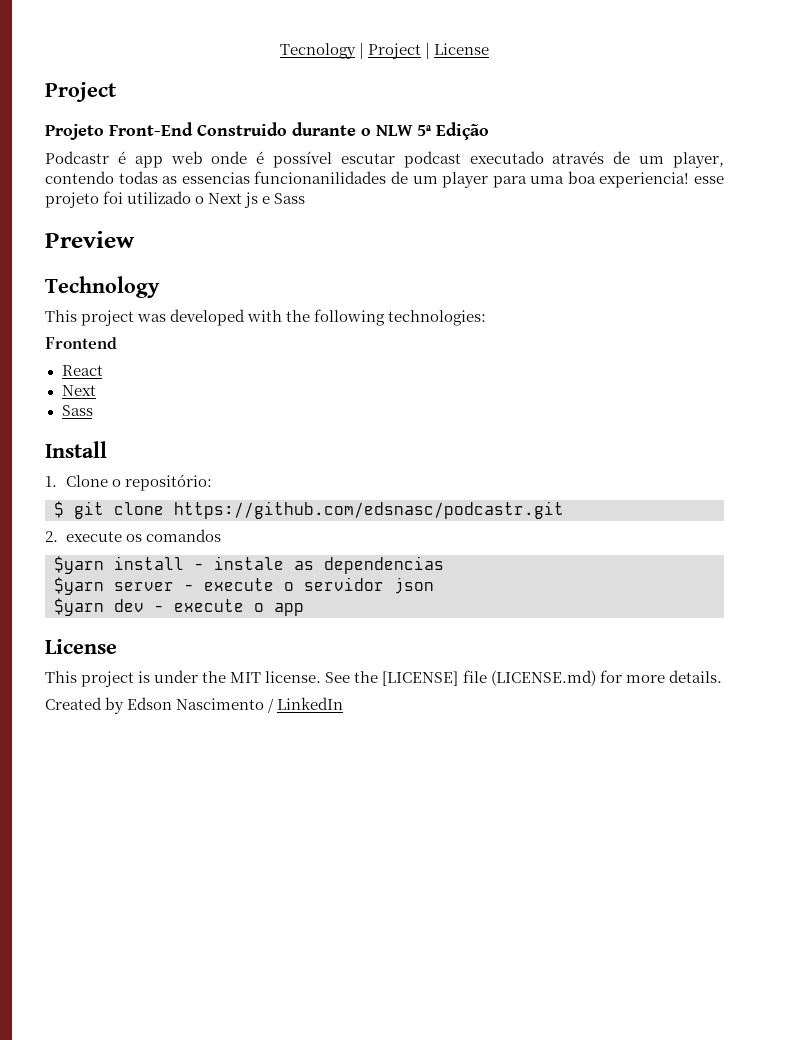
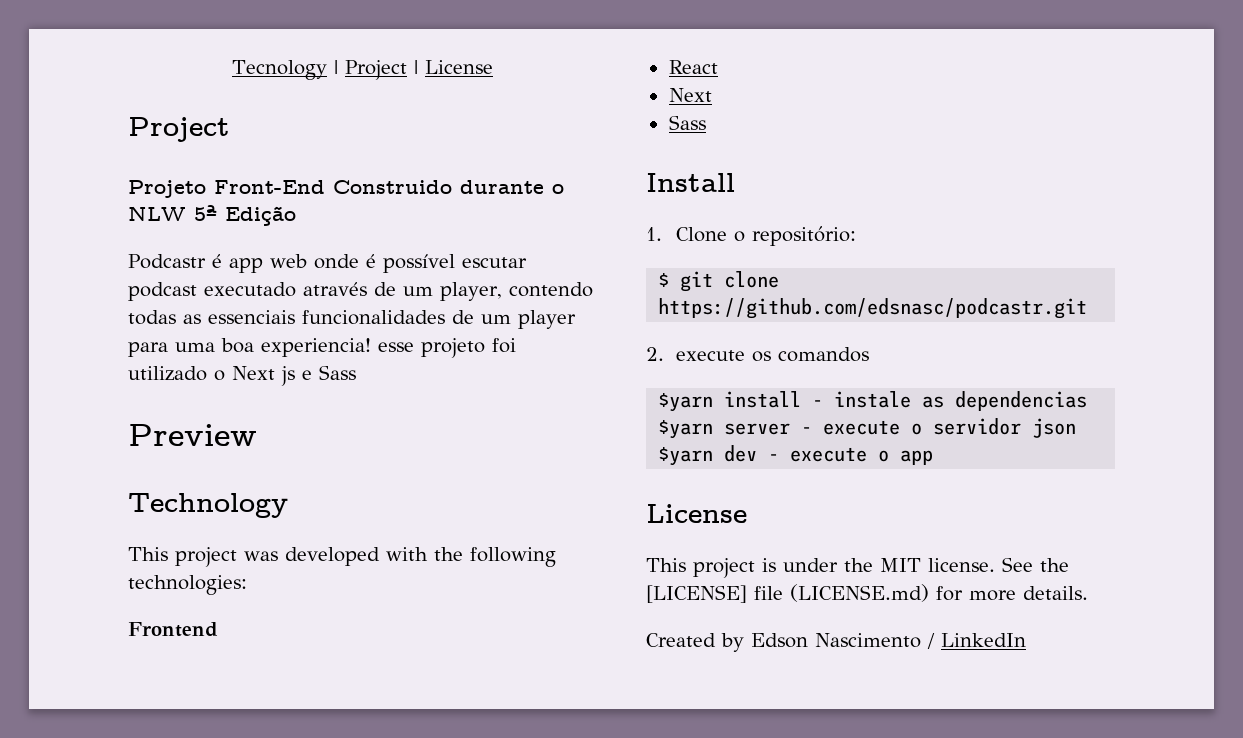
[181,171,387,184] essencias funcionanilidades -> [208,310,445,325] essenciais funcionalidades

